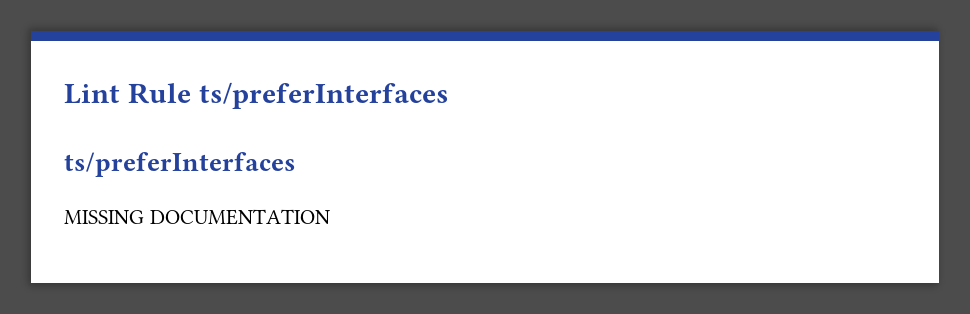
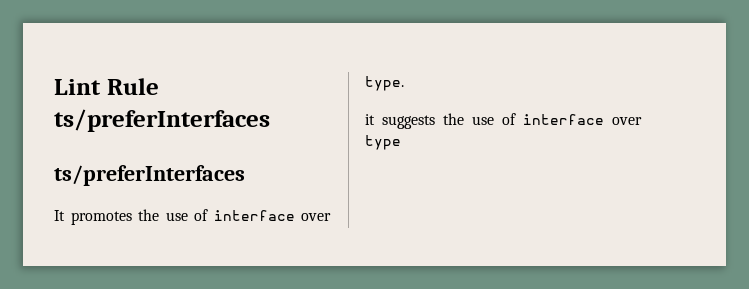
[64,209,330,225] MISSING DOCUMENTATION -> [54,209,331,225] [365,76,404,91] [365,113,642,129] [365,135,401,150] It promotes the use of interface over type. // it suggests the use of interface over type

